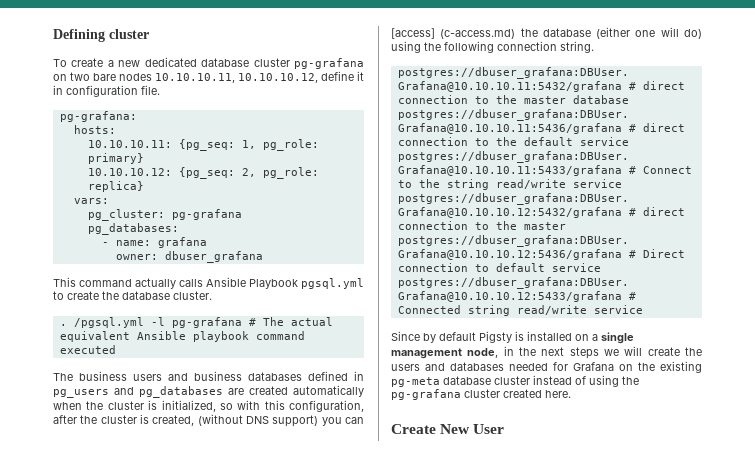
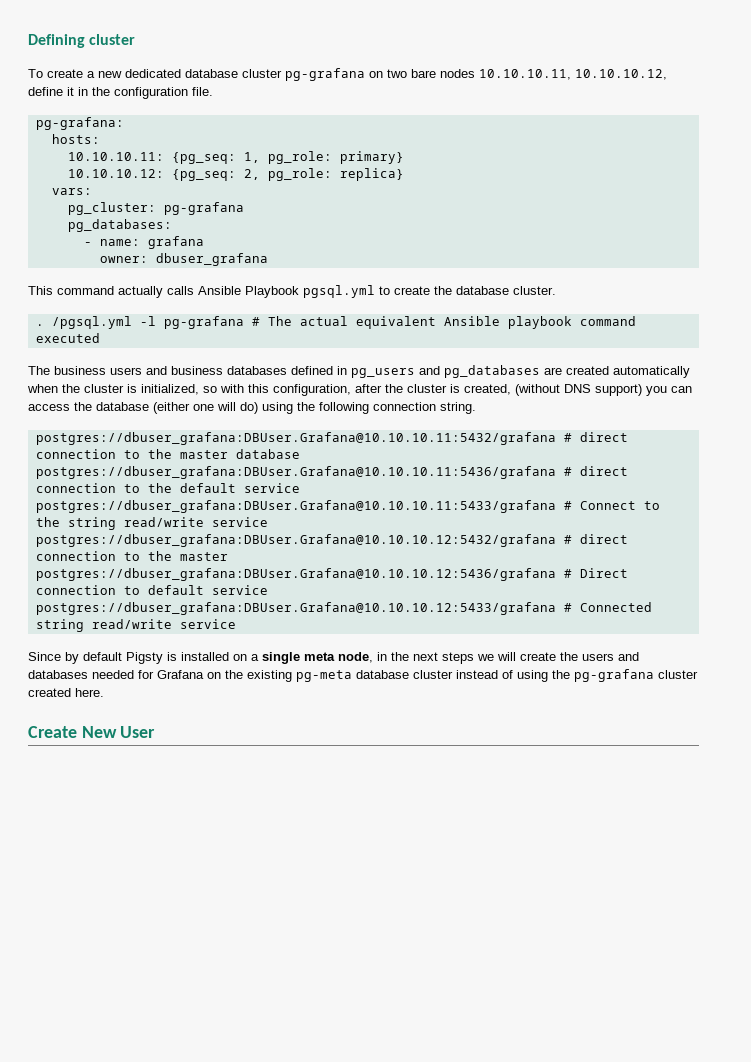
(63, 90) none -> [92,87,110,96] the
[391,28,516,39] [access] (c-access.md) -> [28,404,70,411] access
[391,348,462,359] management -> [304,652,335,661] meta

